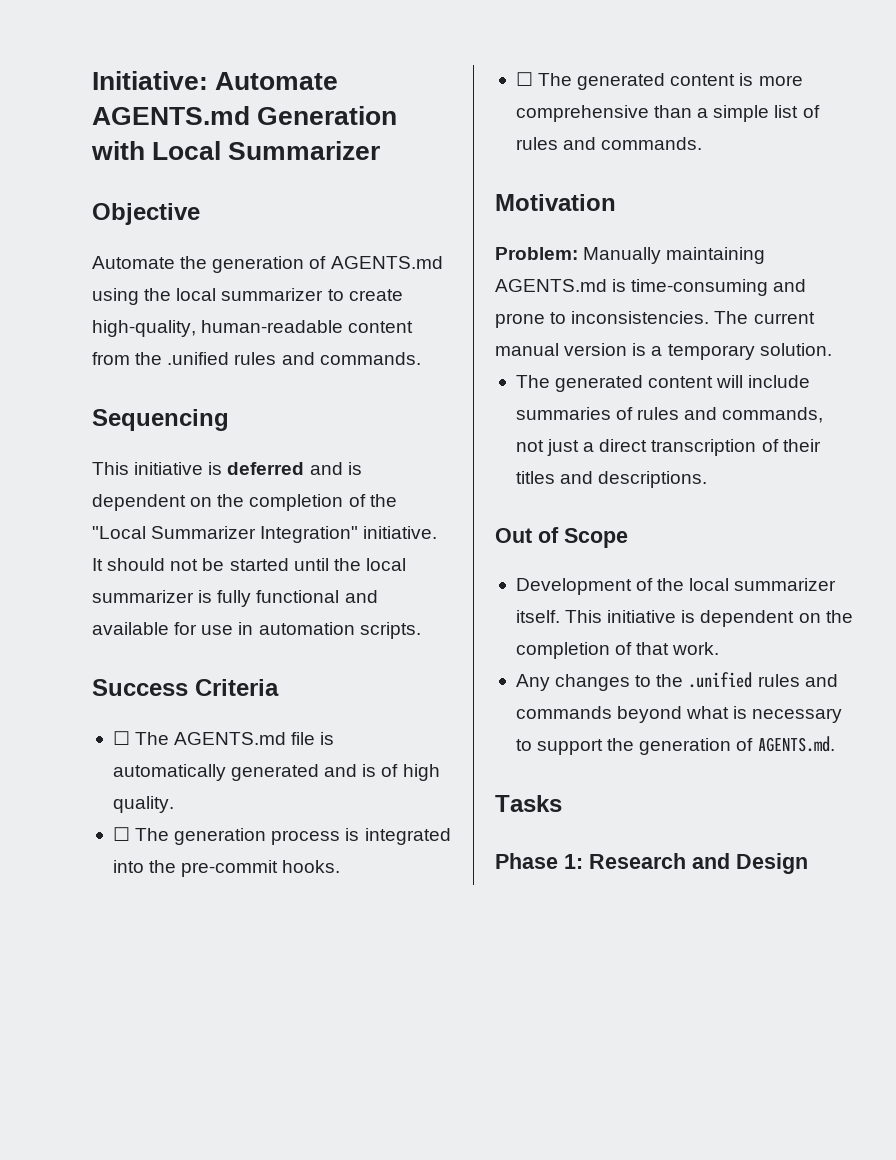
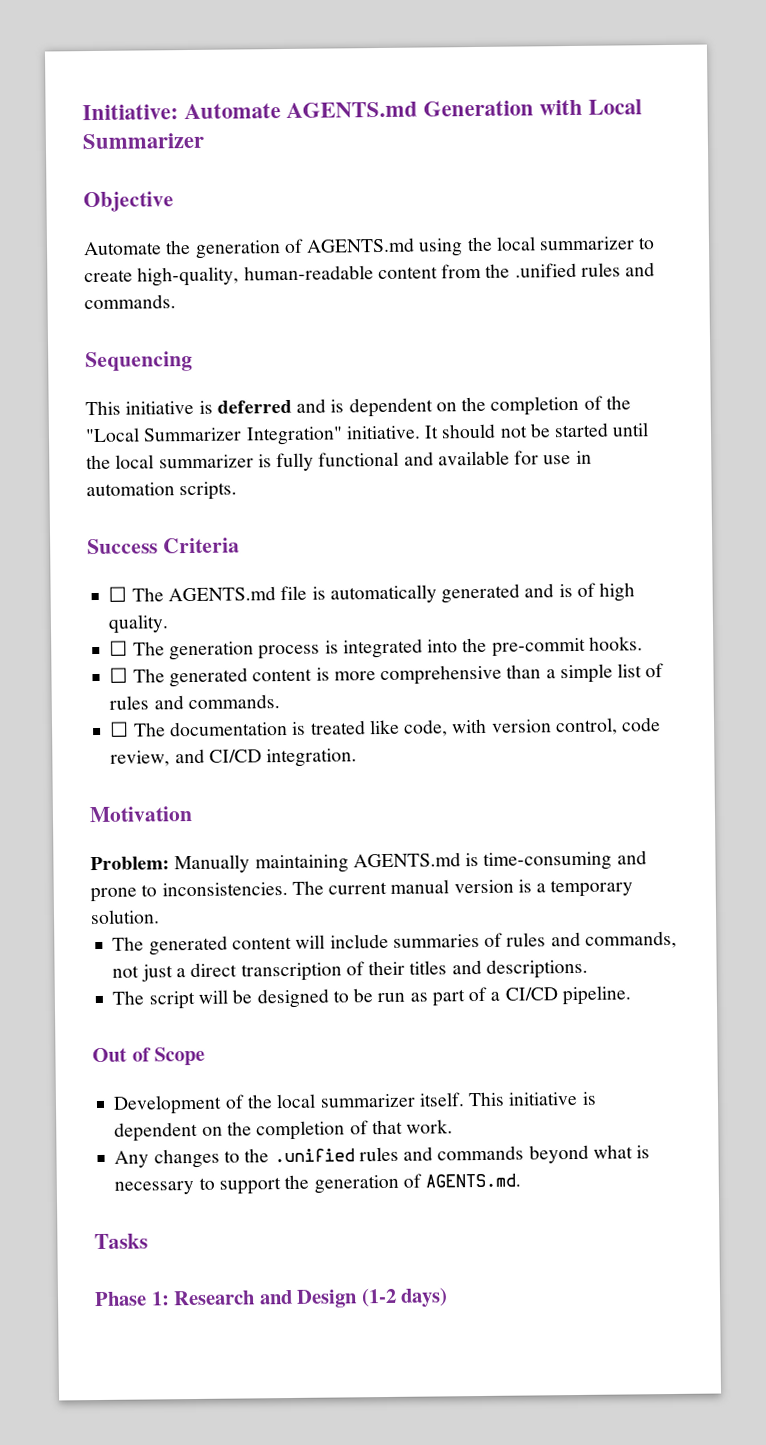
(703, 143) none -> [109,717,662,737] [110,748,358,768] // ☐ The documentation is treated like code, with version control, code review, and CI/CD integration.
(708, 479) none -> [112,985,631,1010] // The script will be designed to be run as part of a CI/CD pipeline.
(808, 863) none -> [360,1287,449,1308] (1-2 days)

